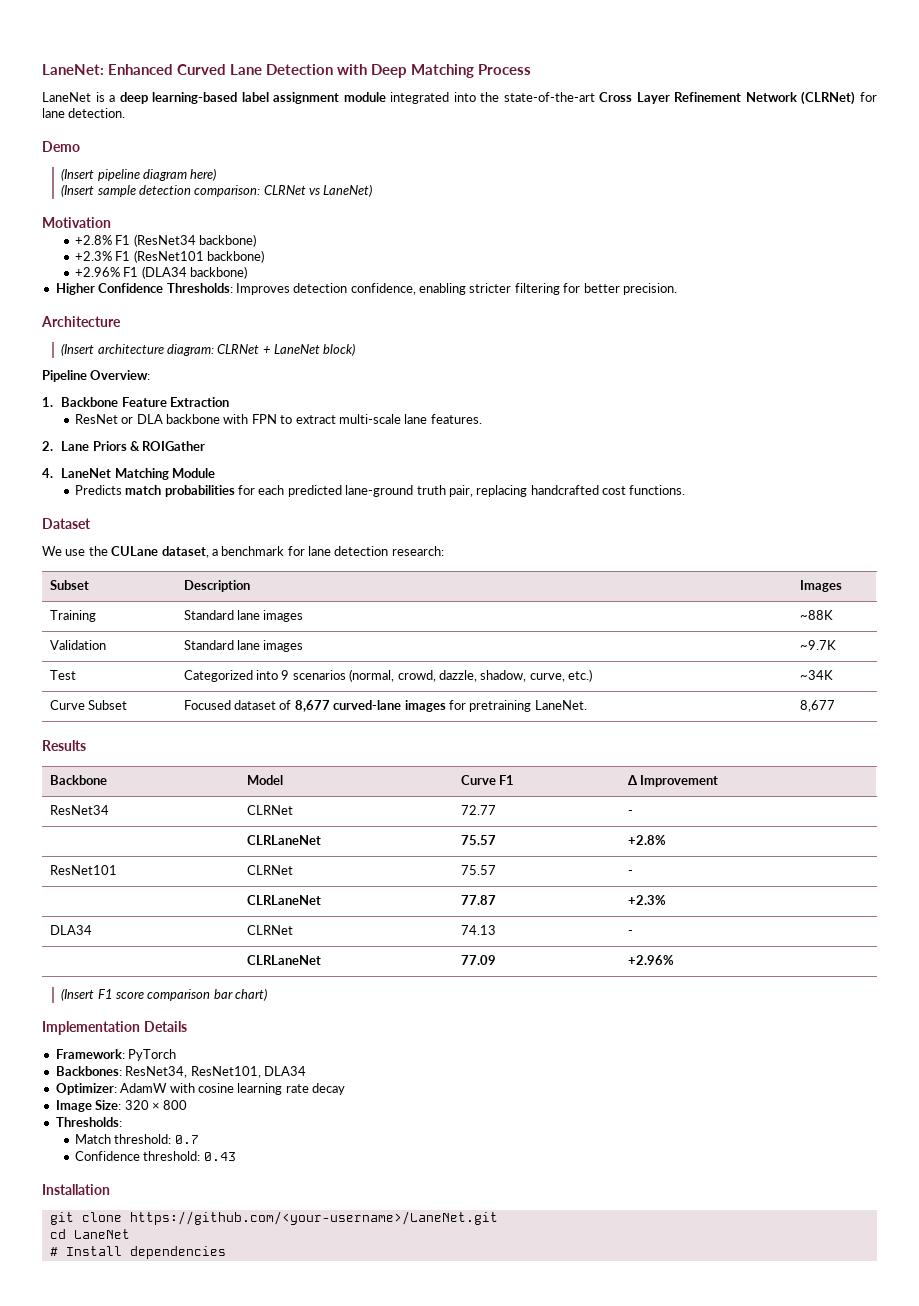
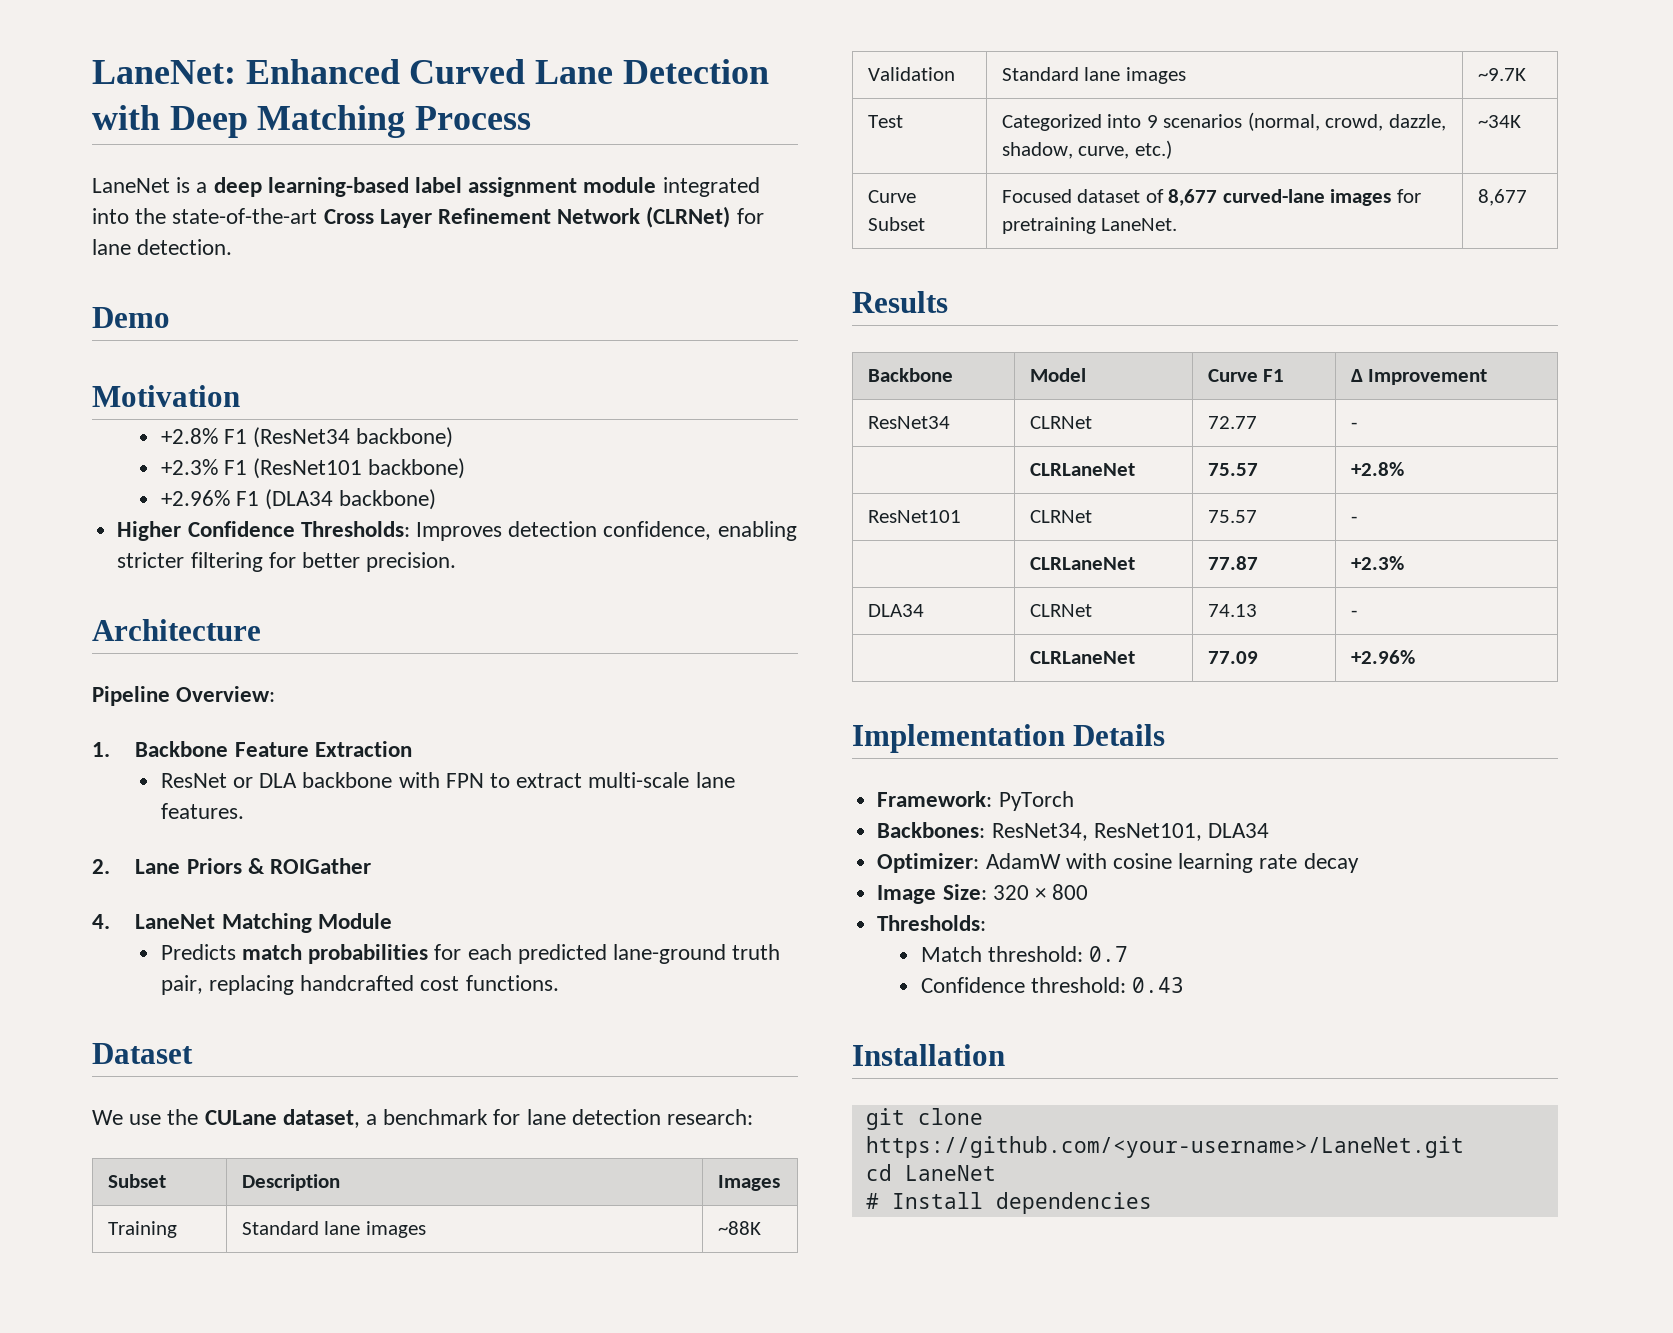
[61,168,217,181] [61,184,373,197] // (Insert pipeline diagram here) // (Insert sample detection comparison: CLRNet vs LaneNet) -> (170, 317) none
[61,343,356,356] // (Insert architecture diagram: CLRNet + LaneNet block) -> (261, 630) none
[61,988,268,1001] // (Insert F1 score comparison bar chart) -> (1415, 657) none

